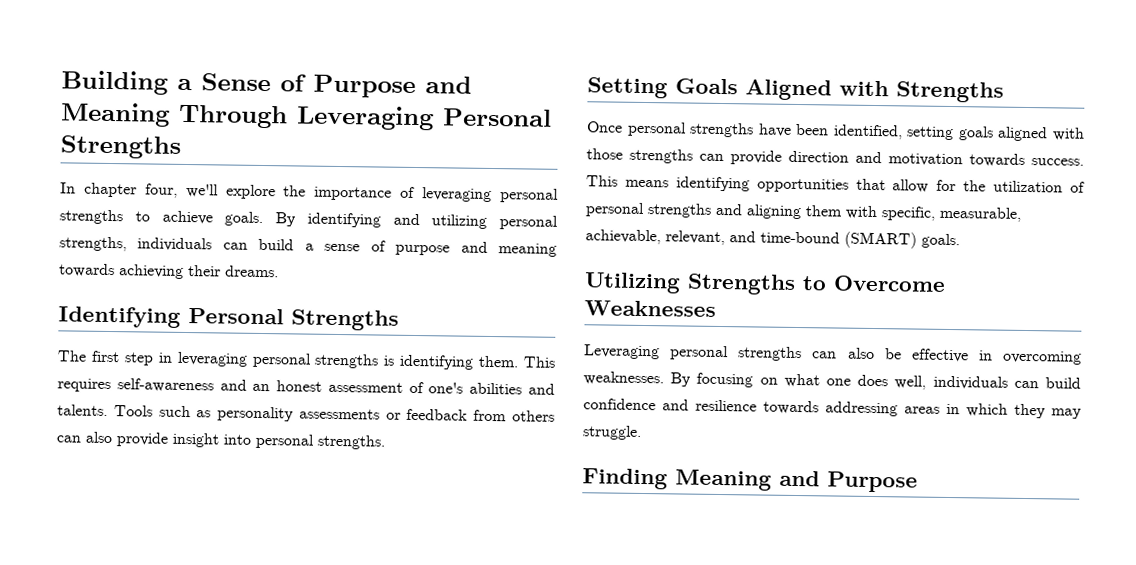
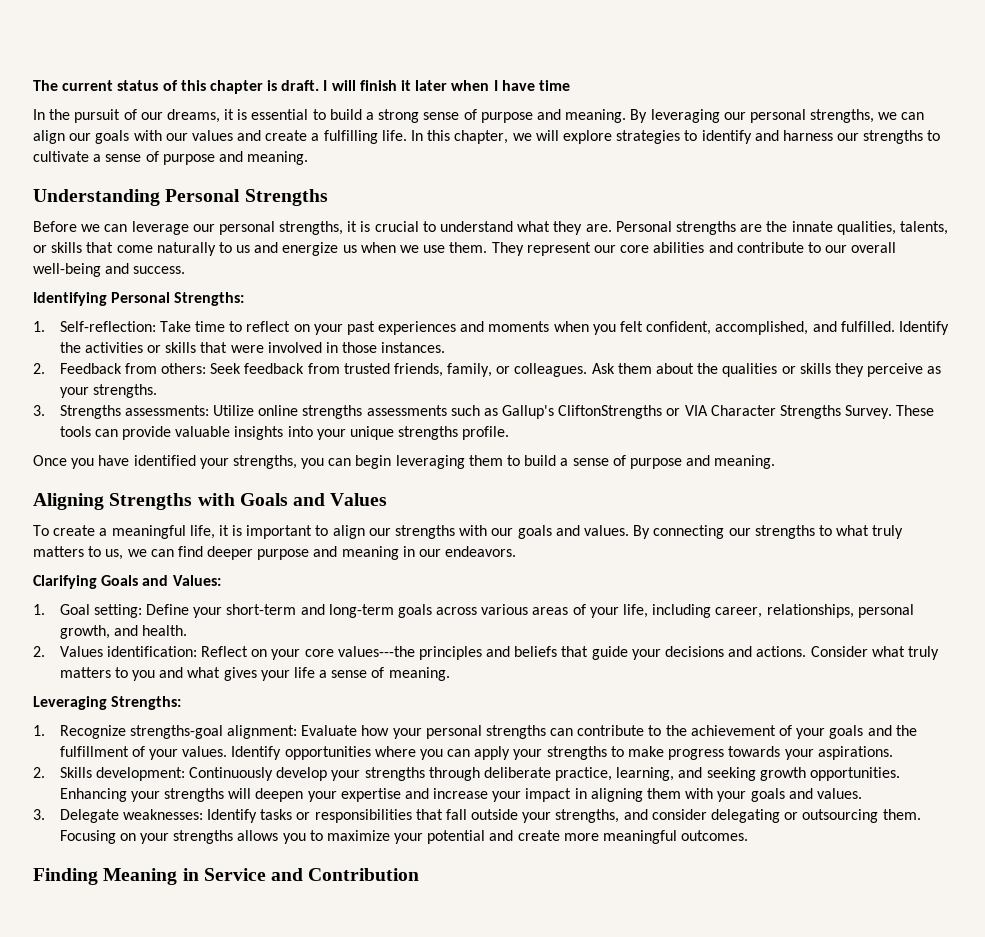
[61,70,472,98] [61,102,552,131] [60,135,181,159] [60,182,559,203] [59,209,558,230] [59,236,248,252] Building a Sense of Purpose and Meaning Through Leveraging Personal Strengths // In chapter four, we'll explore the importance of leveraging personal strengths to achieve goals. By identifying and utilizing personal strengths, individuals can -> [33,80,570,94] [33,109,925,123] [33,130,941,144] [33,151,309,165] [33,189,328,206] [33,221,948,235] [33,242,897,256] [33,263,186,277] [33,292,245,306] [33,321,949,335] [59,342,446,353] [33,363,942,377] [59,384,157,398] [33,405,935,419] [59,426,510,440] [33,455,521,469] The current status of this chapter is draft. I will finish it later when I have time // In the pursuit of our dreams, it is essential to build a strong sense of purpose and meaning. By leveraging our personal strengths, we can align our goals with our values and create a fulfilling life. In this chapter, we will explore strategies to identify and harness our strengths to cultivate a sense of purpose and meaning. // Understanding Personal Strengths // Before we can leverage our personal strengths, it is crucial to understand what they are. Personal strengths are the innate qualities, talents, or skills that come naturally to us and energize us when we use them. They represent our core abilities and contribute to our overall well-being and success. // Identifying Personal Strengths: // 1. Self-reflection: Take time to reflect on your past experiences and moments when you felt confident, accomplished, and fulfilled. Identify the activities or skills that were involved in those instances. // 2. Feedback from others: Seek feedback from trusted friends, family, or colleagues. Ask them about the qualities or skills they perceive as your strengths. // 3. Strengths assessments: Utilize online strengths assessments such as Gallup's CliftonStrengths or VIA Character Strengths Survey. These tools can provide valuable insights into your unique strengths profile. // Once you have identified your strengths, you can begin leveraging them to
[498,243,558,257] [59,263,279,279] [58,306,399,331] [57,350,556,370] [57,378,555,395] [57,404,555,422] [56,431,385,450] [587,77,1004,103] [586,121,1085,142] [586,148,1084,167] [586,175,1085,193] [585,202,1022,222] [585,229,960,249] [584,272,946,295] [584,300,716,317] [584,344,1082,365] [583,371,1081,390] [583,398,1082,419] [582,425,642,440] [582,468,918,493] meaning towards achieving their dreams. // Identifying Personal Strengths // The first step in leveraging personal strengths is identifying them. This requires self-awareness and an honest assessment of one's abilities and talents. Tools such as personality assessments or feedback from others can also provide insight into personal strengths. // Setting Goals Aligned with Strengths // Once personal strengths have been identified, setting goals aligned with those strengths can provide direction and motivation towards success. This means identifying opportunities that allow for the utilization of personal strengths and aligning them with specific, measurable, achievable, relevant, and time-bound (SMART) goals. // Utilizing Strengths to Overcome Weaknesses // Leveraging personal strengths can also be effective in overcoming weaknesses. By focusing on what one does well, individuals can build confidence and resilience towards addressing areas in which they may struggle. // Finding Meaning and Purpose -> [714,455,776,469] [33,493,388,510] [33,525,904,539] [33,546,517,560] [33,575,221,589] [33,604,914,618] [59,625,187,639] [33,646,939,660] [59,667,450,681] [33,696,182,710] [33,725,917,739] [59,746,893,760] [33,767,901,781] [59,788,862,802] [33,809,921,823] [59,830,749,844] [33,868,420,885] meaning. // Aligning Strengths with Goals and Values // To create a meaningful life, it is important to align our strengths with our goals and values. By connecting our strengths to what truly matters to us, we can find deeper purpose and meaning in our endeavors. // Clarifying Goals and Values: // 1. Goal setting: Define your short-term and long-term goals across various areas of your life, including career, relationships, personal growth, and health. // 2. Values identification: Reflect on your core values---the principles and beliefs that guide your decisions and actions. Consider what truly matters to you and what gives your life a sense of meaning. // Leveraging Strengths: // 1. Recognize strengths-goal alignment: Evaluate how your personal strengths can contribute to the achievement of your goals and the fulfillment of your values. Identify opportunities where you can apply your strengths to make progress towards your aspirations. // 2. Skills development: Continuously develop your strengths through deliberate practice, learning, and seeking growth opportunities. Enhancing your strengths will deepen your expertise and increase your impact in aligning them with your goals and values. // 3. Delegate weaknesses: Identify tasks or responsibilities that fall outside your strengths, and consider delegating or outsourcing them. Focusing on your strengths allows you to maximize your potential and create more meaningful outcomes. // Finding Meaning in Service and Contribution

